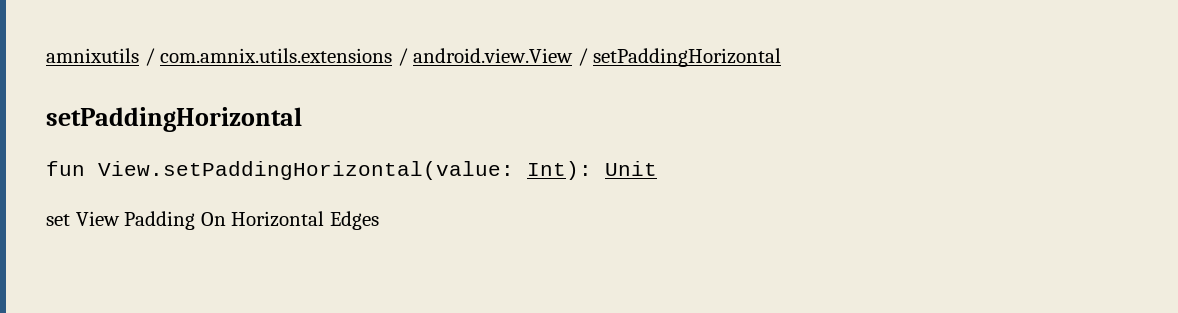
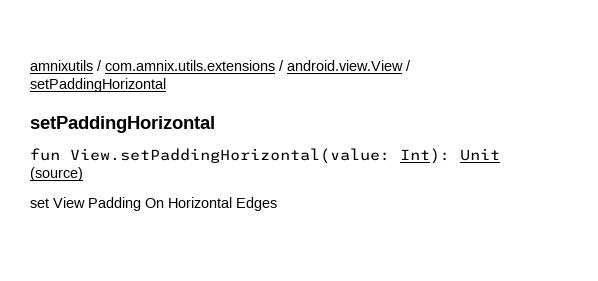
(657, 168) none -> [30,167,83,181] (source)

